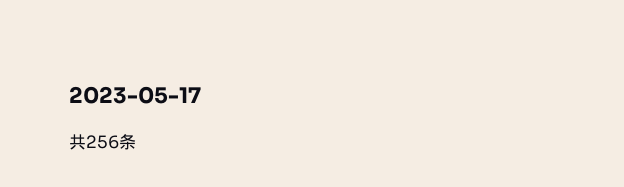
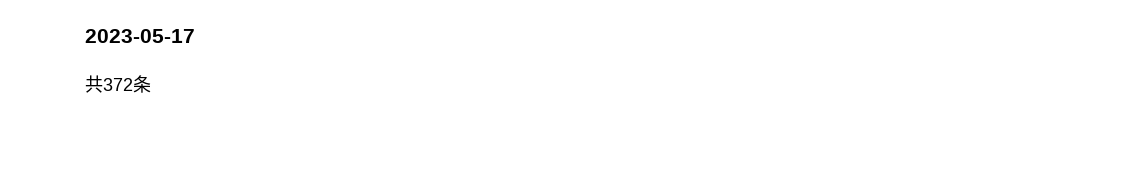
[86,135,119,149] 256 -> [103,78,133,91] 372

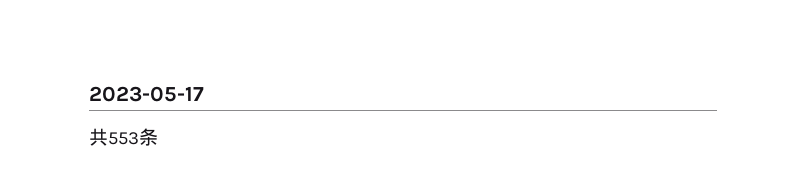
[103,78,133,91] 372 -> [108,132,139,145] 553

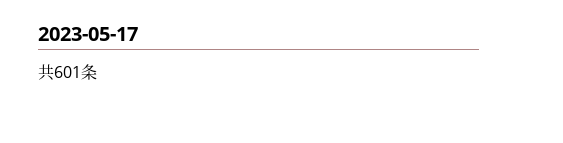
[108,132,139,145] 553 -> [54,66,81,78] 601

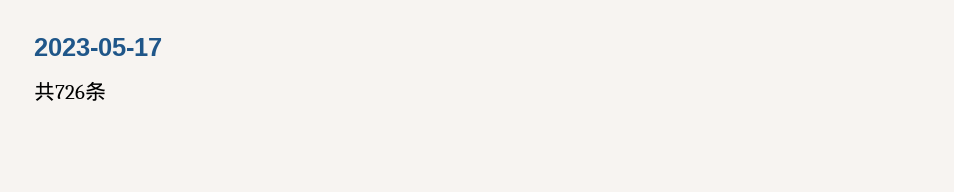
[54,66,81,78] 601 -> [55,84,85,99] 726

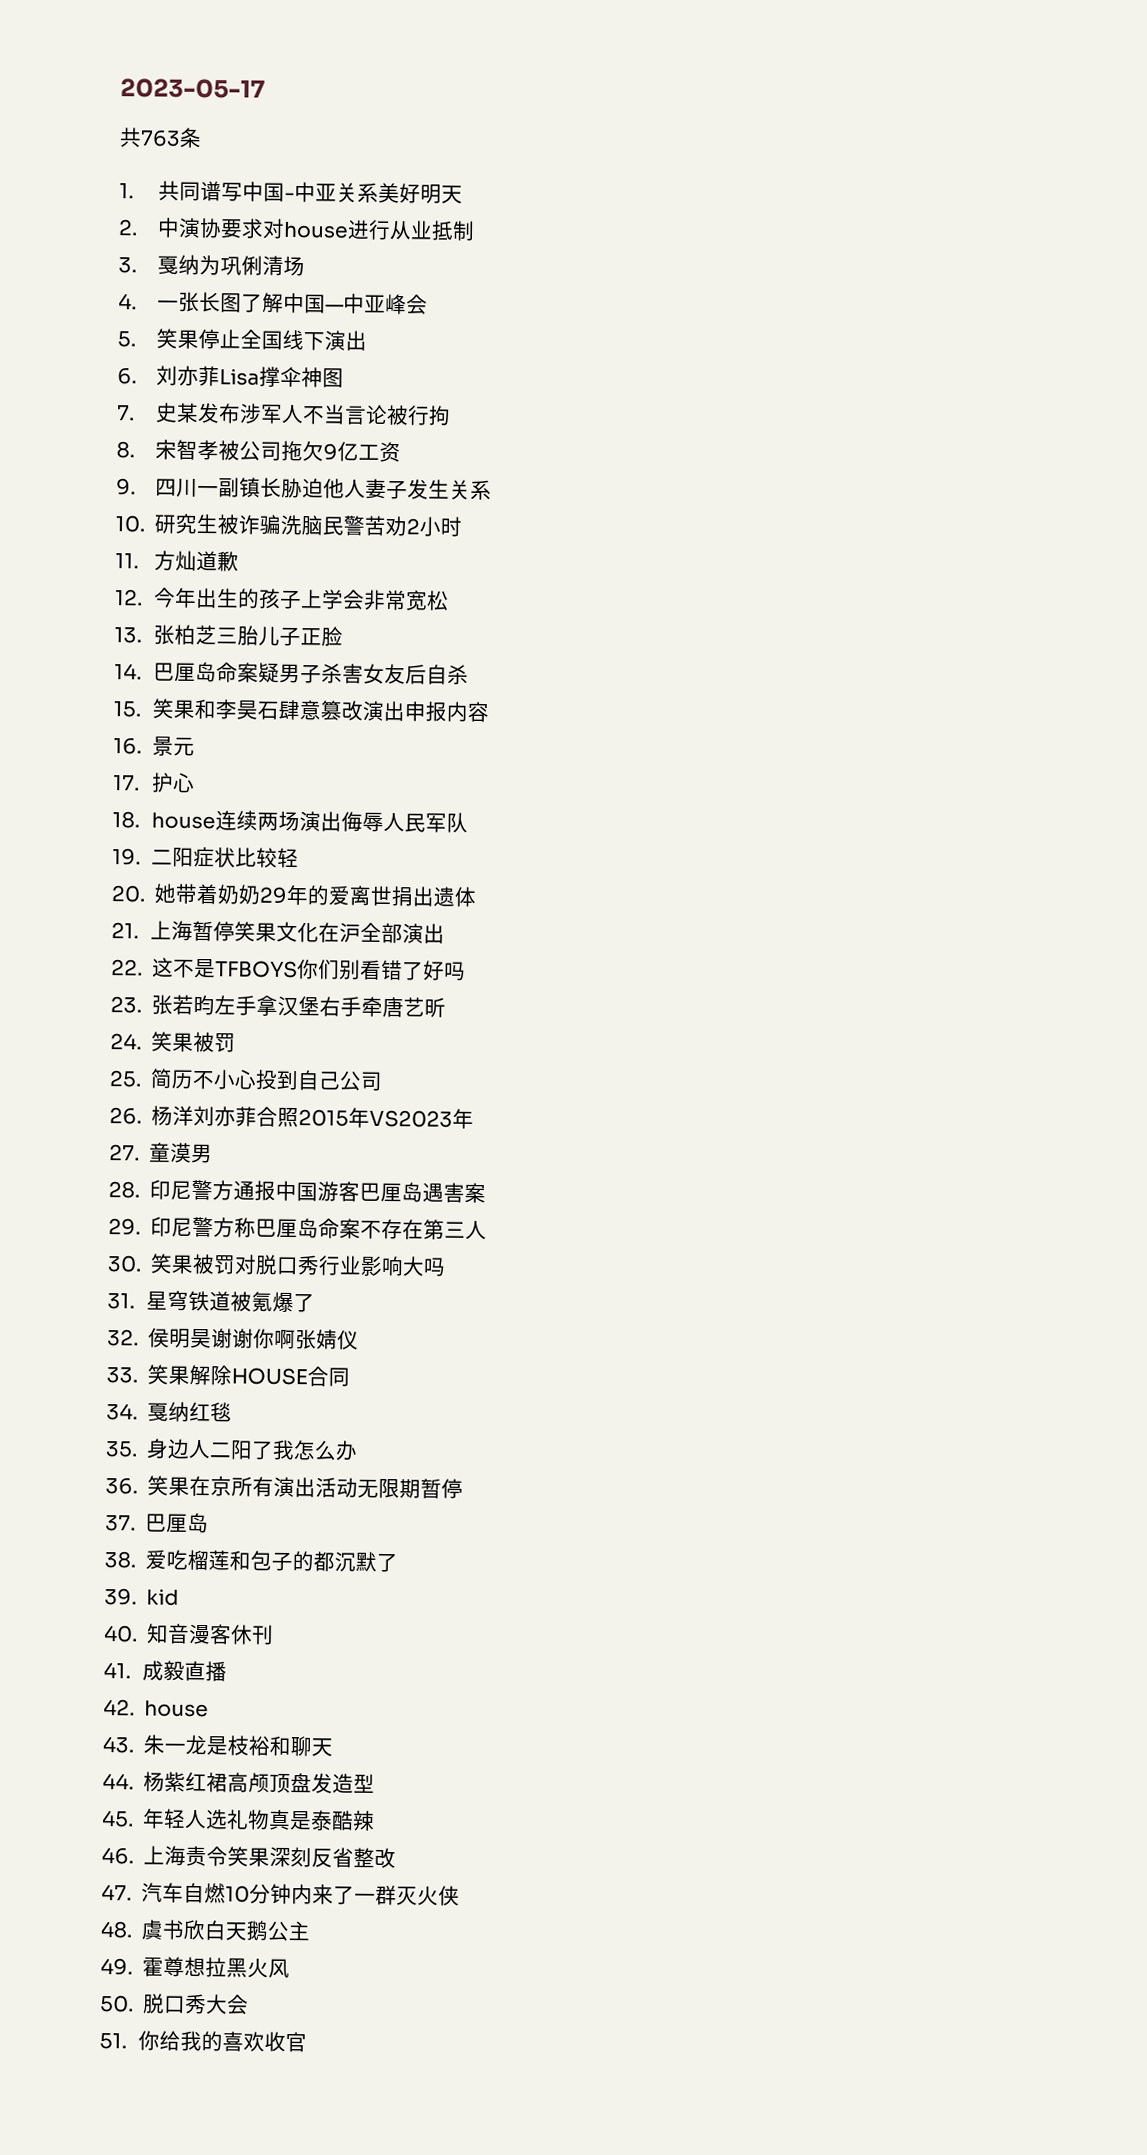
[55,84,85,99] 726 -> [140,129,181,147] 763
(106, 91) none -> [119,180,463,204] [118,217,475,241] [118,254,305,277] [118,291,428,315] [117,328,367,351] [117,365,344,388] [116,402,451,426] [116,439,401,463] [116,477,492,501] [115,513,463,537] [115,550,239,572] [115,587,449,611] [114,624,343,647] [114,661,469,685] [113,698,489,723] [113,736,195,756] [113,772,195,793] [112,810,468,833] [112,846,299,869] [111,883,478,907] [111,920,445,944] [111,957,467,981] [110,994,447,1018] [110,1031,237,1053] [109,1068,384,1091] [109,1105,475,1129] [109,1142,214,1164] [108,1179,487,1204] [108,1216,488,1241] [107,1253,447,1277] [107,1290,315,1314] [107,1327,360,1350] [106,1364,351,1387] [106,1401,233,1422] [105,1438,359,1461] [105,1475,464,1499] [105,1512,210,1534] [104,1549,399,1573] [104,1588,180,1606] [103,1623,275,1645] [103,1660,227,1682] [103,1699,210,1718] [102,1734,334,1757] [102,1771,376,1794] [101,1808,376,1831] [101,1845,397,1869] [101,1882,461,1906] [100,1919,312,1942] [100,1956,291,1979] [100,1993,250,2015] [99,2030,307,2053] // 1.共同谱写中国-中亚关系美好明天 // 2.中演协要求对house进行从业抵制 // 3.戛纳为巩俐清场 // 4.一张长图了解中国—中亚峰会 // 5.笑果停止全国线下演出 // 6.刘亦菲Lisa撑伞神图 // 7.史某发布涉军人不当言论被行拘 // 8.宋智孝被公司拖欠9亿工资 // 9.四川一副镇长胁迫他人妻子发生关系 // 10.研究生被诈骗洗脑民警苦劝2小时 // 11.方灿道歉 // 12.今年出生的孩子上学会非常宽松 // 13.张柏芝三胎儿子正脸 // 14.巴厘岛命案疑男子杀害女友后自杀 // 15.笑果和李昊石肆意篡改演出申报内容 // 16.景元 // 17.护心 // 18. house连续两场演出侮辱人民军队 // 19.二阳症状比较轻 // 20.她带着奶奶29年的爱离世捐出遗体 // 21.上海暂停笑果文化在沪全部演出 // 22.这不是TFBOYS你们别看错了好吗 // 23.张若昀左手拿汉堡右手牵唐艺昕 // 24.笑果被罚 // 25.简历不小心投到自己公司 // 26.杨洋刘亦菲合照2015年VS2023年 // 27.童漠男 // 28.印尼警方通报中国游客巴厘岛遇害案 // 29.印尼警方称巴厘岛命案不存在第三人 // 30.笑果被罚对脱口秀行业影响大吗 // 31.星穹铁道被氪爆了 // 32.侯明昊谢谢你啊张婧仪 // 33.笑果解除HOUSE合同 // 34.戛纳红毯 // 35.身边人二阳了我怎么办 // 36.笑果在京所有演出活动无限期暂停 // 37.巴厘岛 // 38.爱吃榴莲和包子的都沉默了 // 39. kid // 40.知音漫客休刊 // 41.成毅直播 // 42. house // 43.朱一龙是枝裕和聊天 // 44.杨紫红裙高颅顶盘发造型 // 45.年轻人选礼物真是泰酷辣 // 46.上海责令笑果深刻反省整改 // 47.汽车自燃10分钟内来了一群灭火侠 // 48.虞书欣白天鹅公主 // 49.霍尊想拉黑火风 // 50.脱口秀大会 // 51.你给我的喜欢收官

